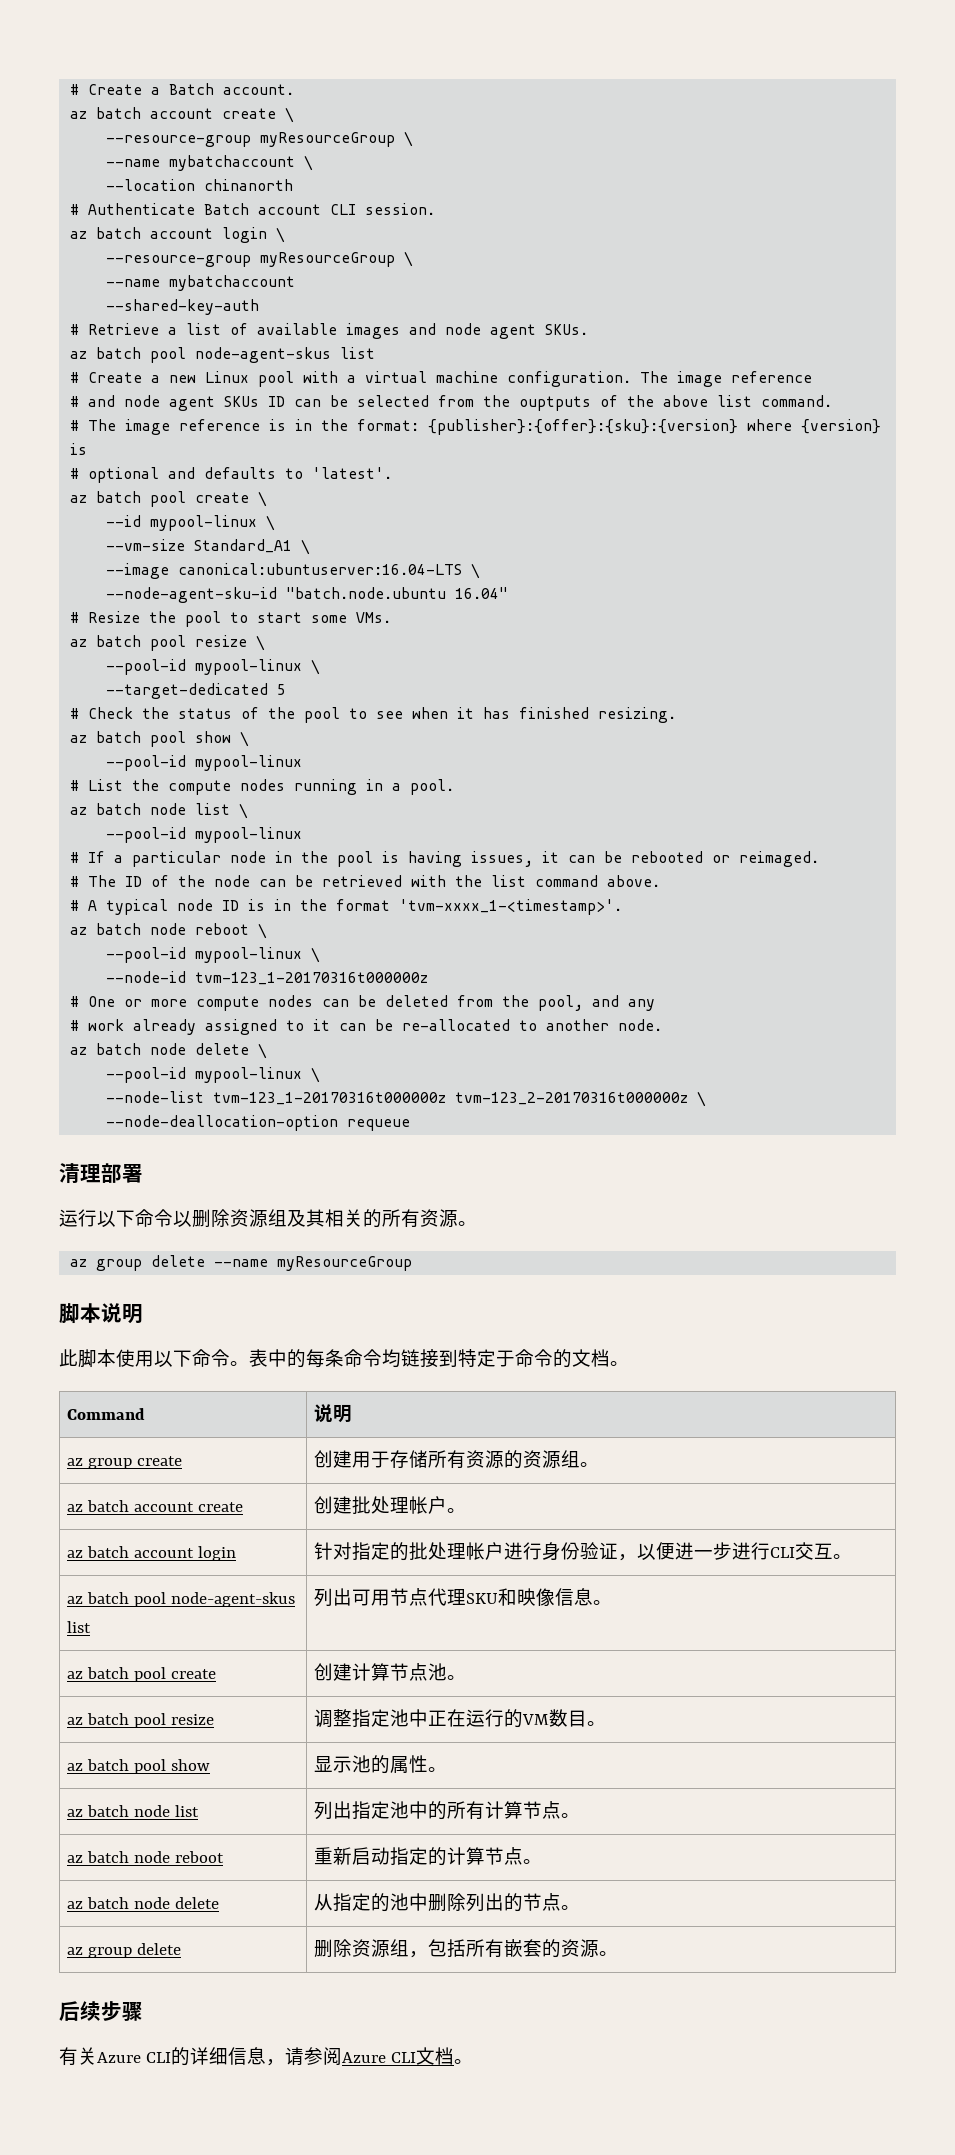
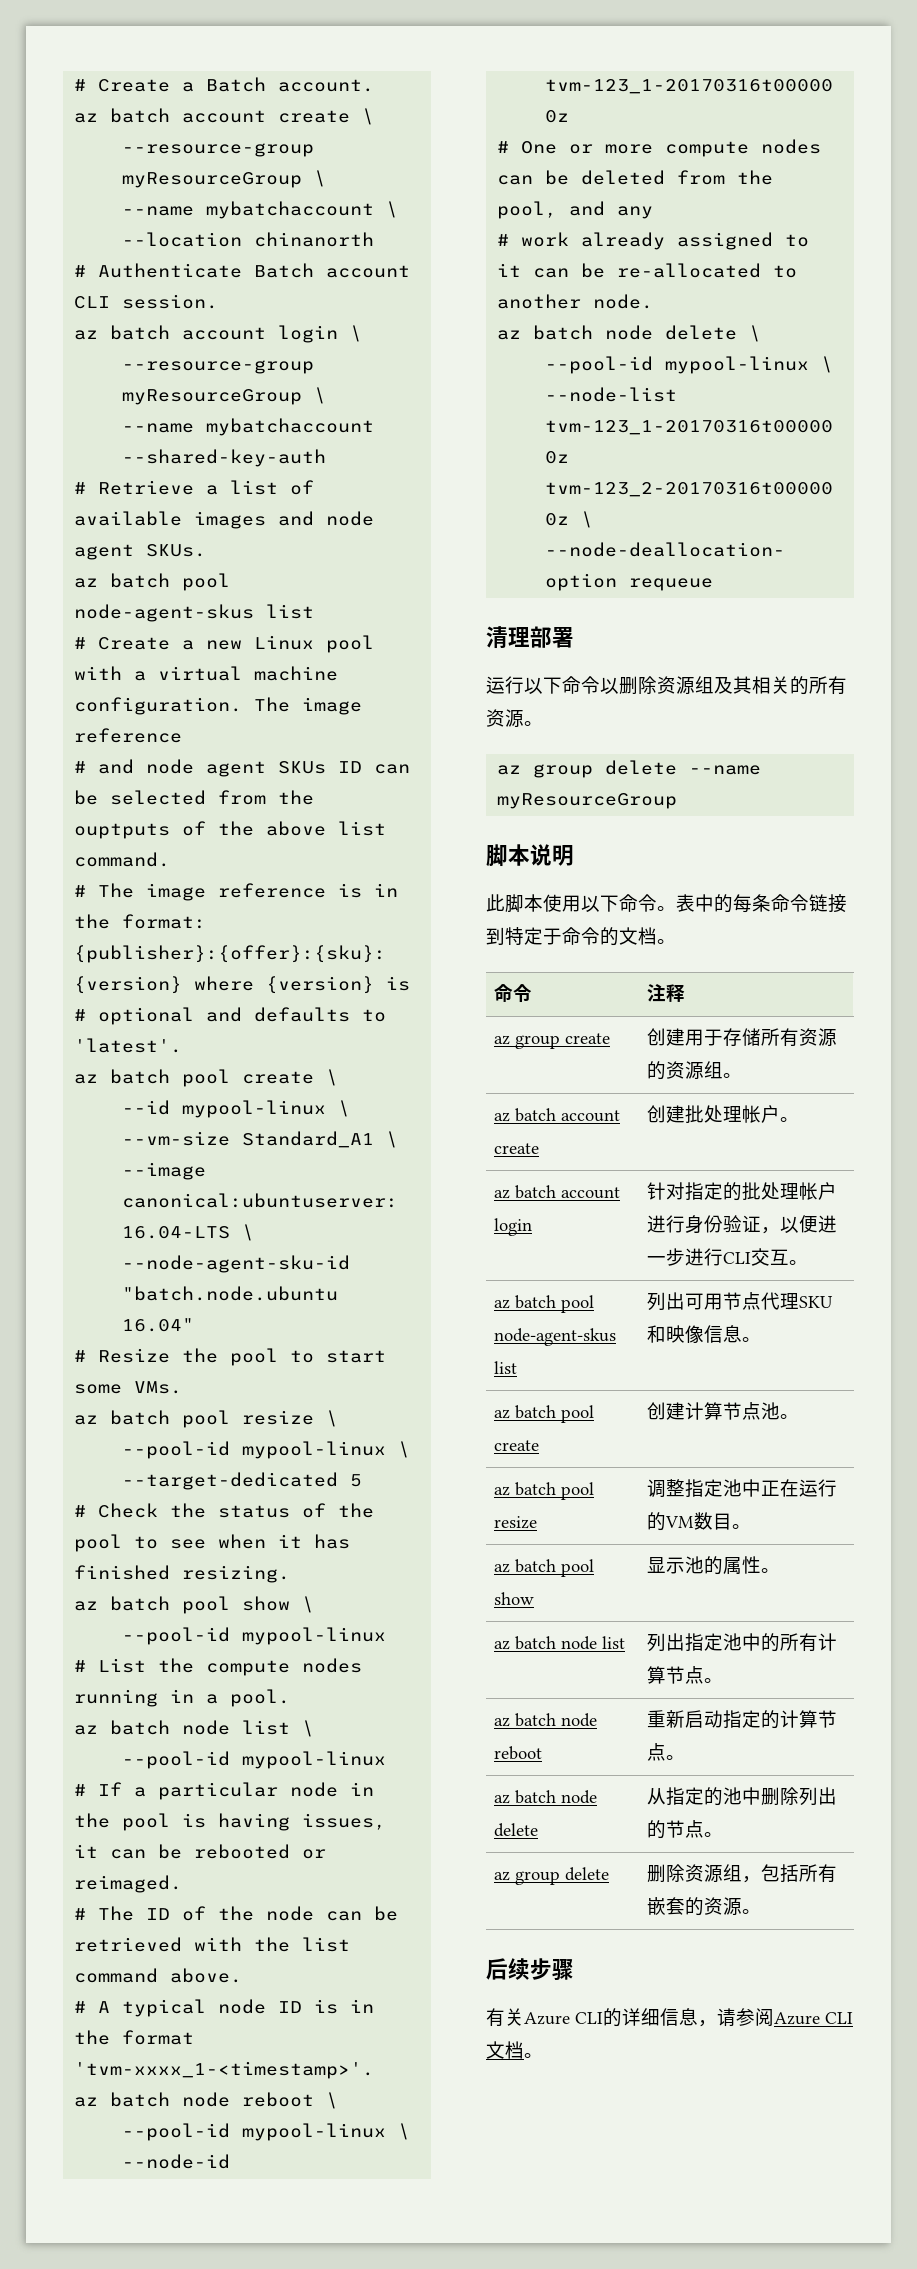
[382,1349,401,1368] 均 -> (809, 903) none
[67,1408,146,1420] [314,1404,353,1423] Command | 说明 -> [494,984,533,1003] [647,984,686,1002] 命令 | 注释

